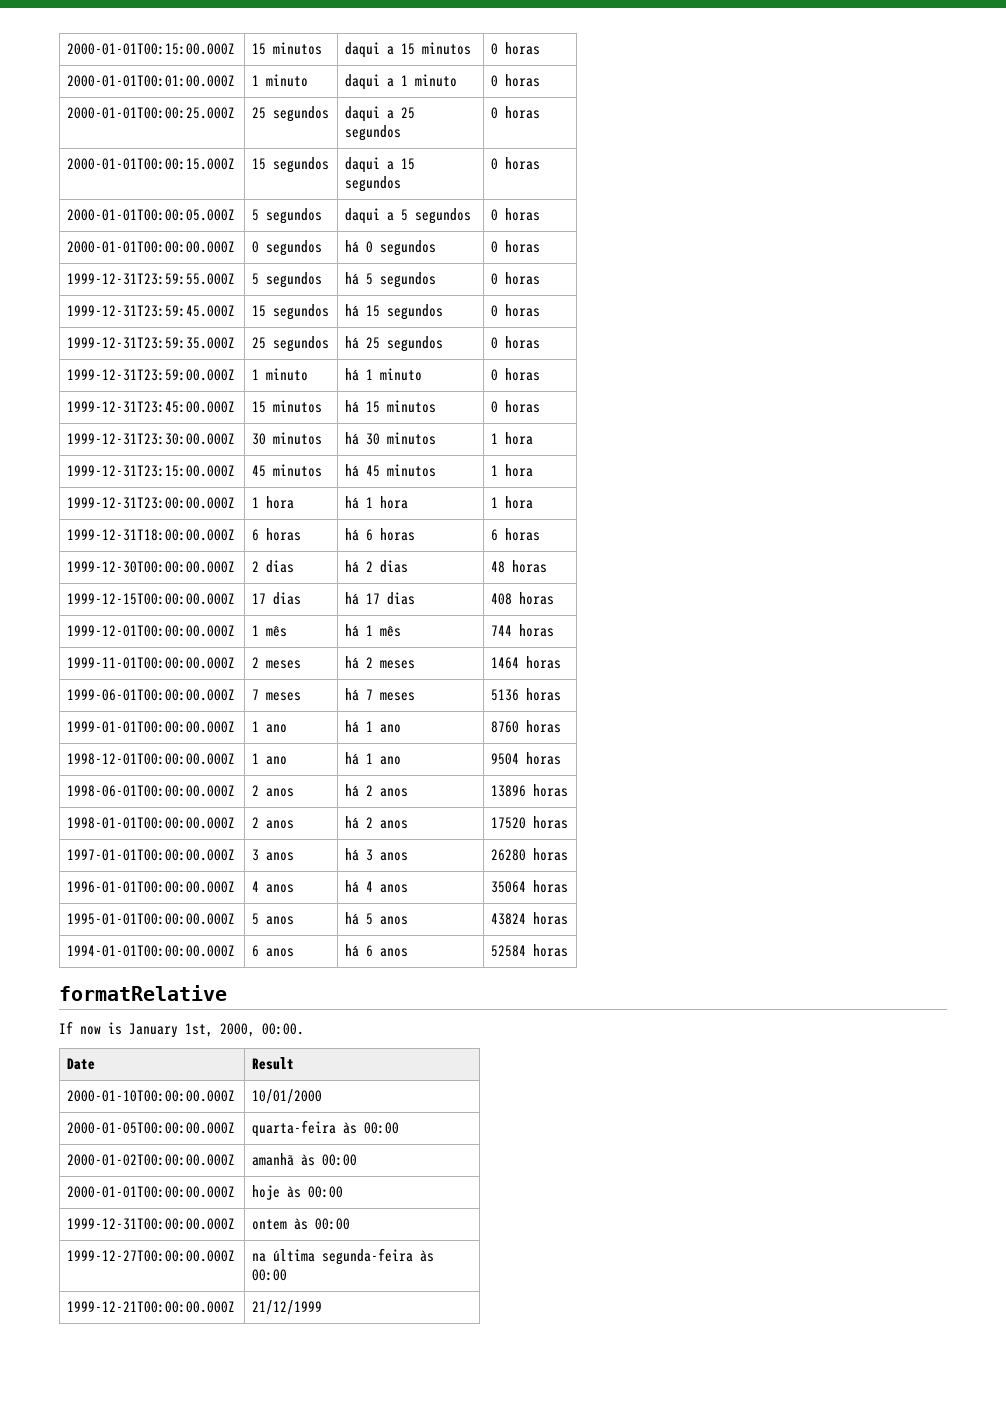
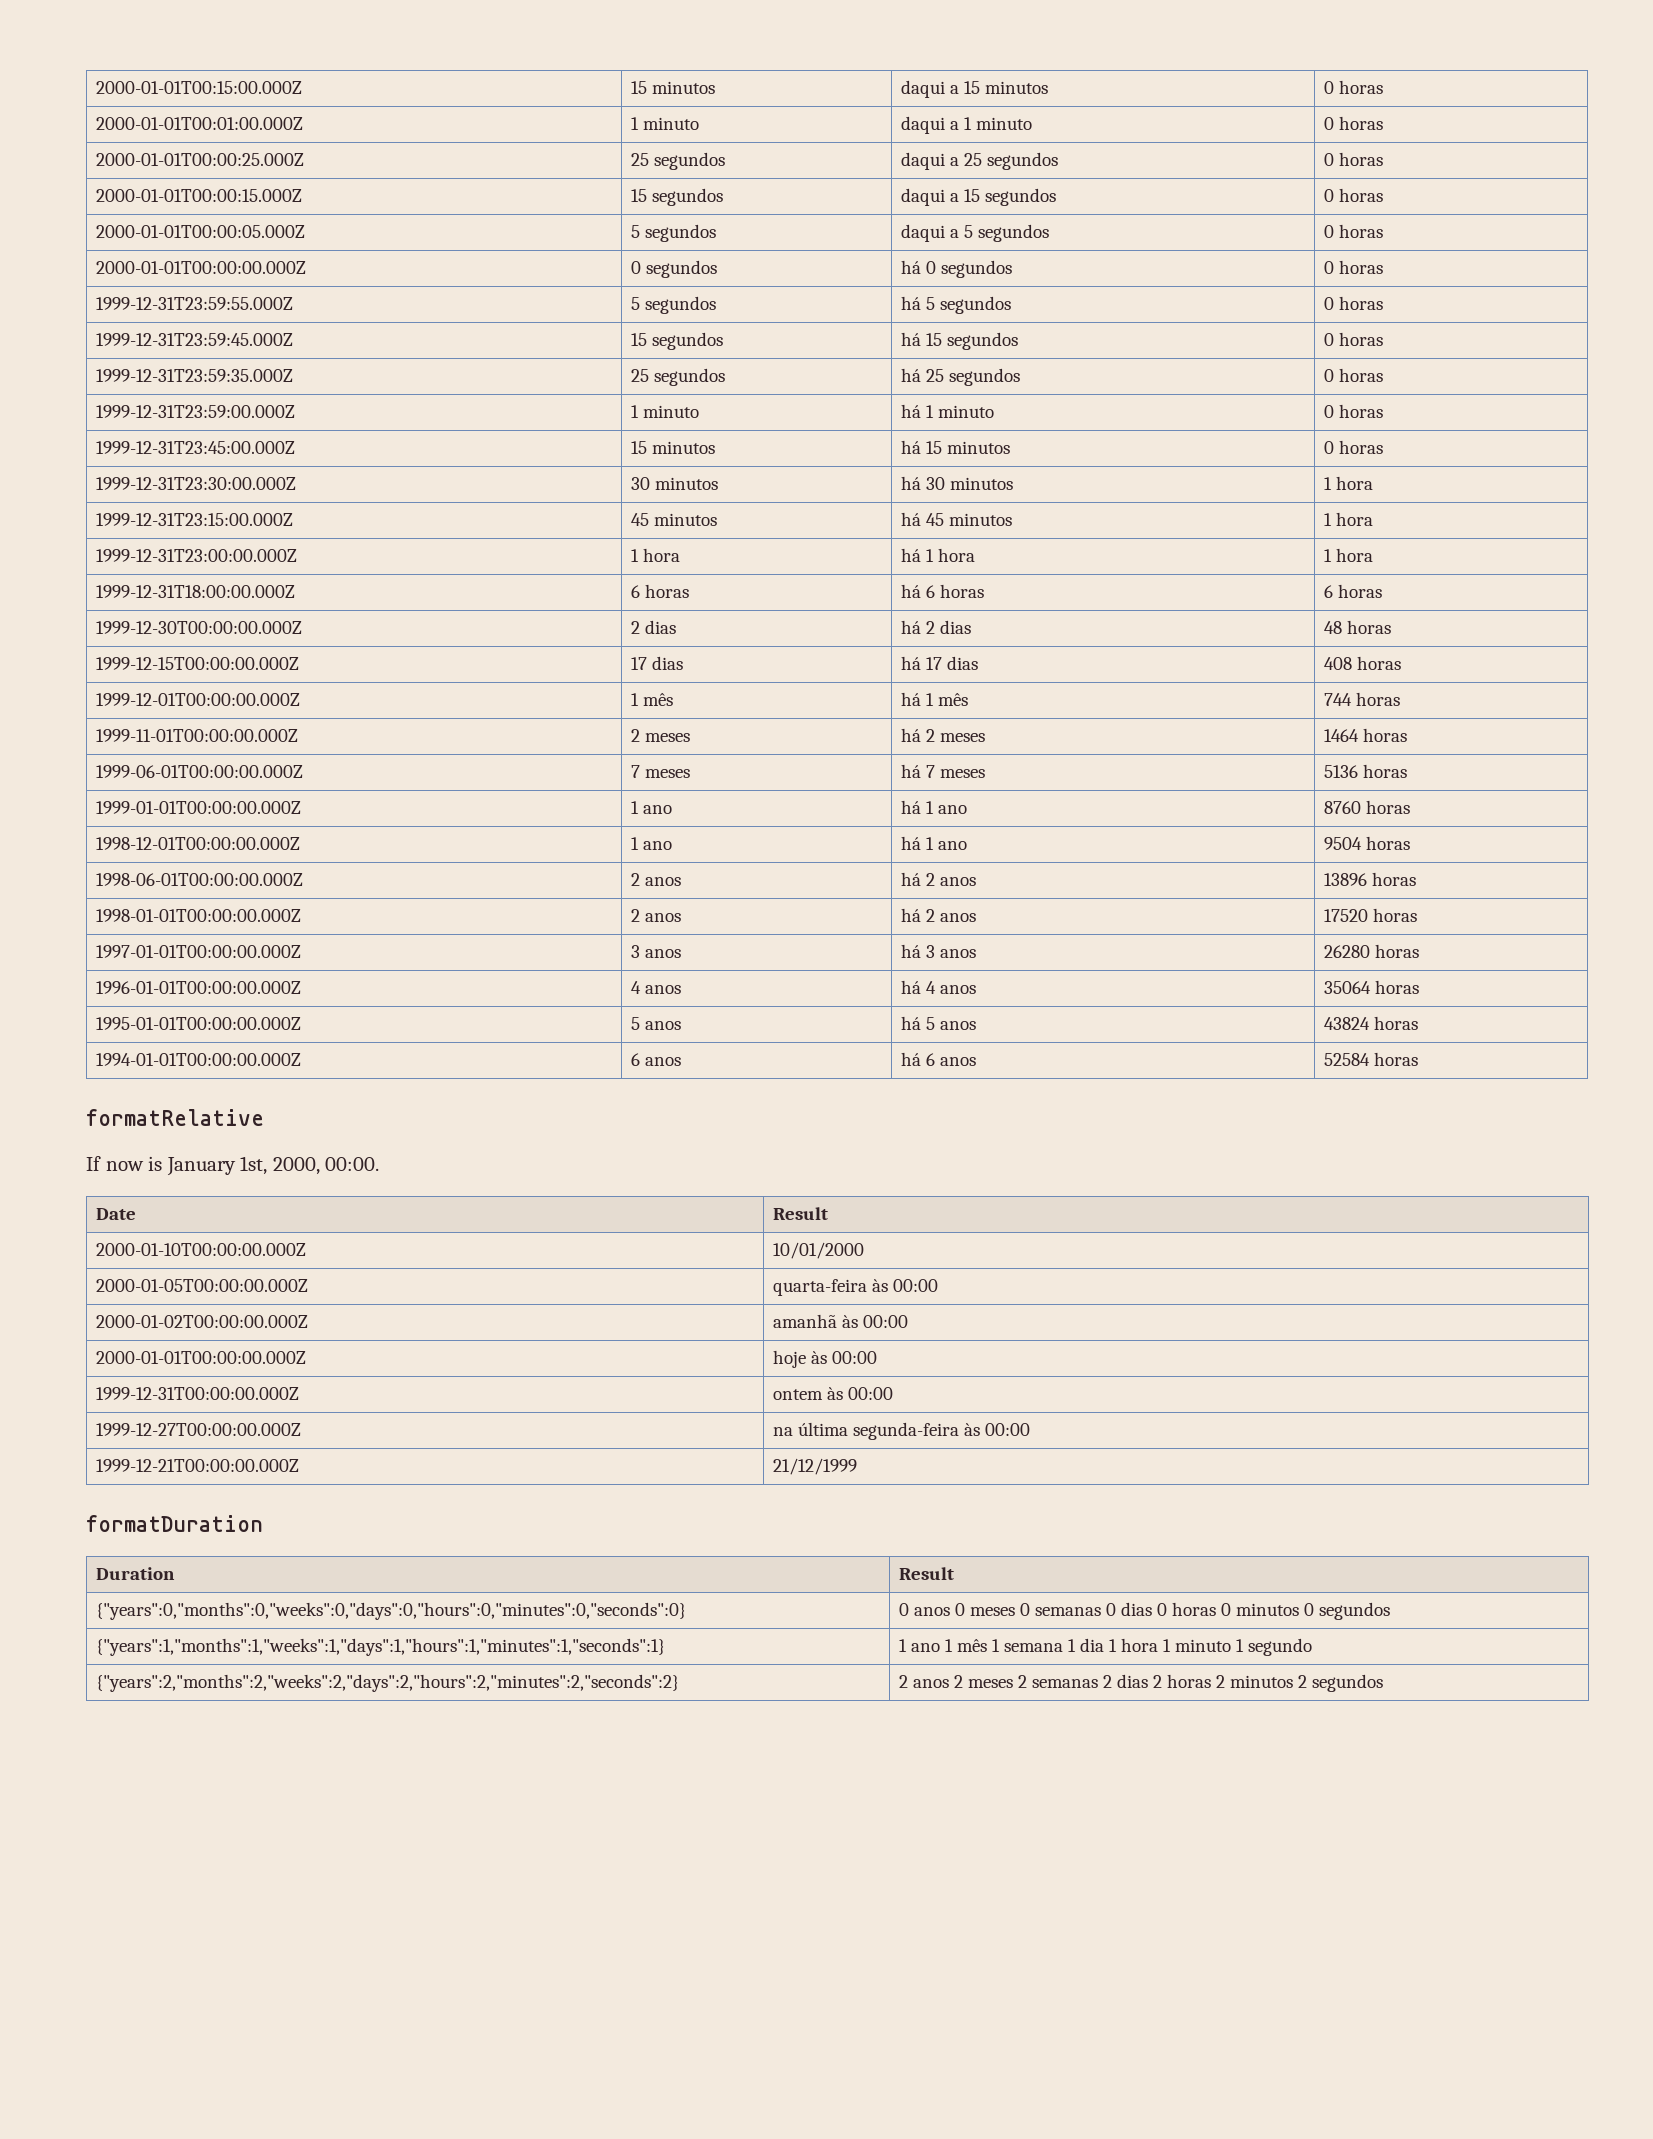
(323, 1307) none -> [86,1515,263,1532] [96,1567,176,1580] [899,1567,955,1580] [96,1602,687,1620] [899,1602,1391,1620] [96,1638,666,1656] [899,1638,1313,1656] [96,1674,680,1692] [899,1674,1384,1692] // formatDuration // Duration | Result // {"years":0,"months":0,"weeks":0,"days":0,"hours":0,"minutes":0,"seconds":0} | 0 anos 0 meses 0 semanas 0 dias 0 horas 0 minutos 0 segundos // {"years":1,"months":1,"weeks":1,"days":1,"hours":1,"minutes":1,"seconds":1} | 1 ano 1 mês 1 semana 1 dia 1 hora 1 minuto 1 segundo // {"years":2,"months":2,"weeks":2,"days":2,"hours":2,"minutes":2,"seconds":2} | 2 anos 2 meses 2 semanas 2 dias 2 horas 2 minutos 2 segundos

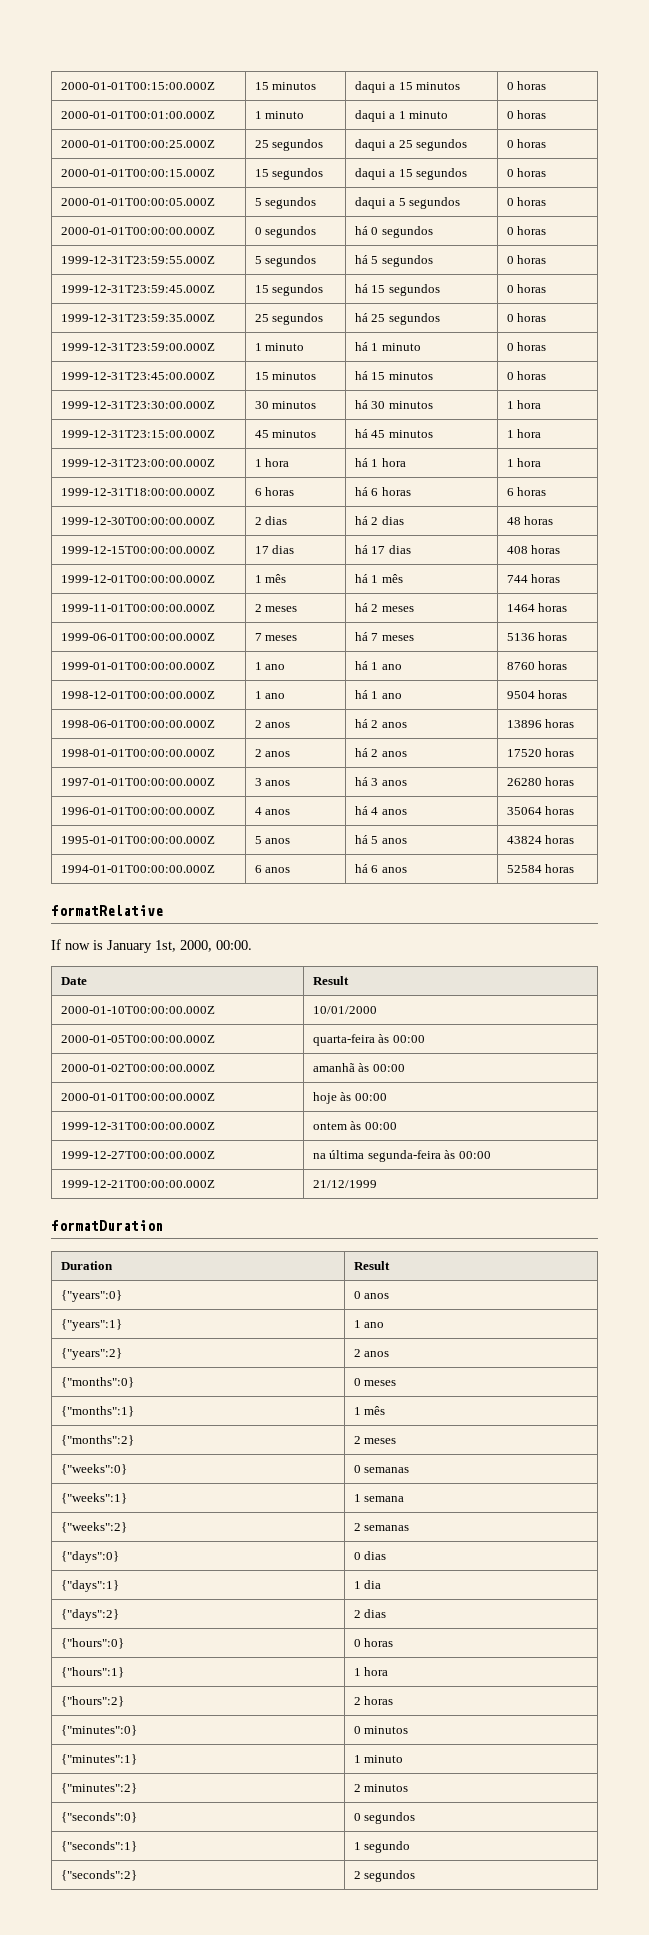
[96,1602,687,1620] {"years":0,"months":0,"weeks":0,"days":0,"hours":0,"minutes":0,"seconds":0} -> [60,1290,122,1302] {"years":0}
[955,1602,1300,1616] 0 meses 0 semanas 0 dias 0 horas 0 minutos -> [60,1319,122,1331] [353,1320,385,1328] [60,1348,122,1360] [353,1349,390,1357] [60,1377,134,1388] [353,1378,397,1386] [60,1406,134,1417] [353,1406,386,1415] [60,1435,134,1446] [353,1436,397,1444] [60,1464,127,1475] [353,1465,410,1473] [60,1493,127,1504] [353,1494,405,1502] [60,1522,127,1533] [353,1523,410,1531] [60,1551,119,1563] [353,1551,387,1560] [60,1580,119,1592] [353,1580,382,1589] [60,1609,119,1621] [353,1609,387,1618] [60,1638,124,1649] [353,1638,394,1647] [60,1667,124,1678] [353,1667,389,1676] [60,1696,124,1707] [353,1696,394,1705] [60,1725,137,1736] [353,1726,409,1734] [60,1754,137,1765] [353,1755,404,1763] [60,1783,137,1794] [353,1784,409,1792] [60,1812,137,1823] // {"years":1} | 1 ano // {"years":2} | 2 anos // {"months":0} | 0 meses // {"months":1} | 1 mês // {"months":2} | 2 meses // {"weeks":0} | 0 semanas // {"weeks":1} | 1 semana // {"weeks":2} | 2 semanas // {"days":0} | 0 dias // {"days":1} | 1 dia // {"days":2} | 2 dias // {"hours":0} | 0 horas // {"hours":1} | 1 hora // {"hours":2} | 2 horas // {"minutes":0} | 0 minutos // {"minutes":1} | 1 minuto // {"minutes":2} | 2 minutos // {"seconds":0} |
[96,1638,666,1656] [899,1638,1245,1652] {"years":1,"months":1,"weeks":1,"days":1,"hours":1,"minutes":1,"seconds":1} | 1 ano 1 mês 1 semana 1 dia 1 hora 1 minuto 1 -> [60,1841,137,1852] [353,1842,361,1850] {"seconds":1} | 1
[96,1674,680,1692] [899,1674,1308,1688] {"years":2,"months":2,"weeks":2,"days":2,"hours":2,"minutes":2,"seconds":2} | 2 anos 2 meses 2 semanas 2 dias 2 horas 2 minutos 2 -> [60,1870,137,1881] [353,1871,361,1879] {"seconds":2} | 2

